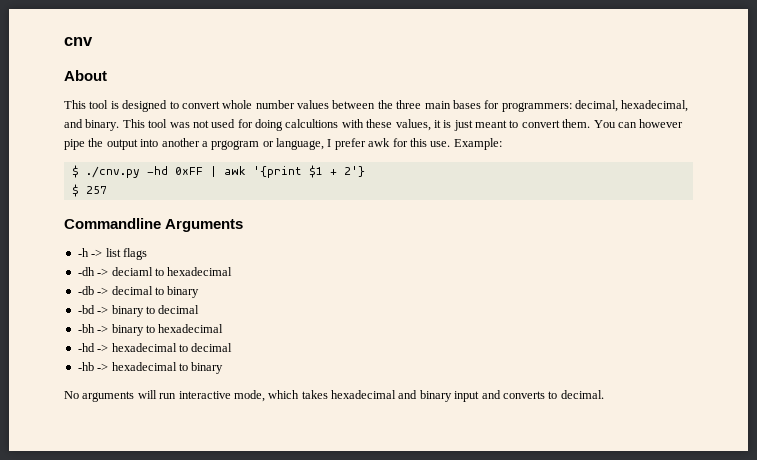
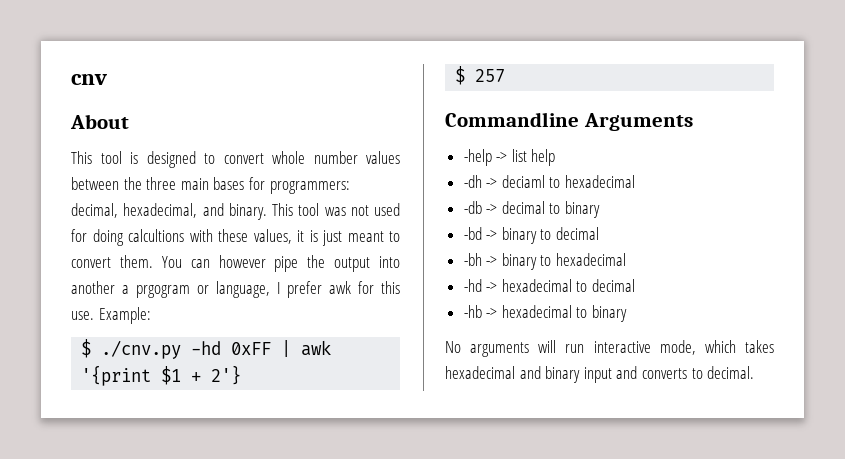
[77,248,89,257] -h -> [463,149,492,166] -help
[122,248,147,260] flags -> [531,149,556,166] help

